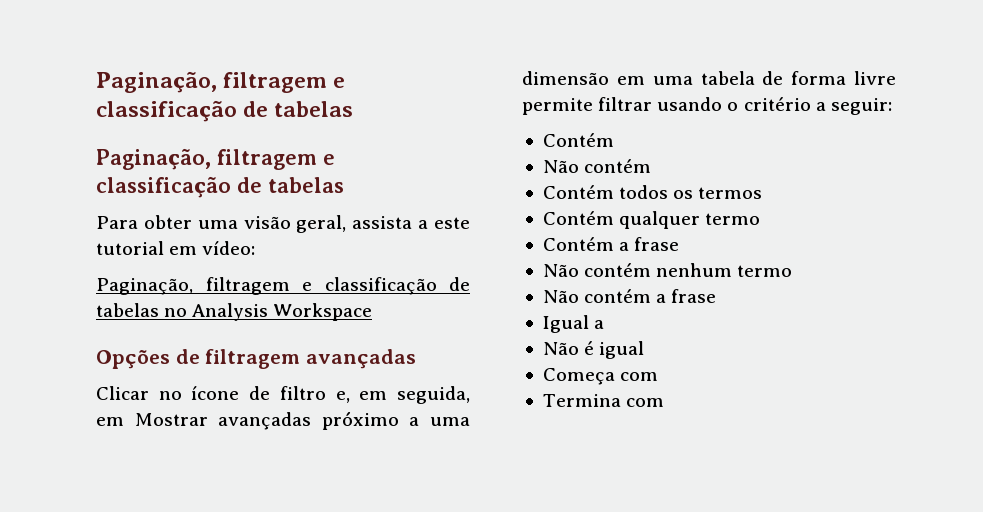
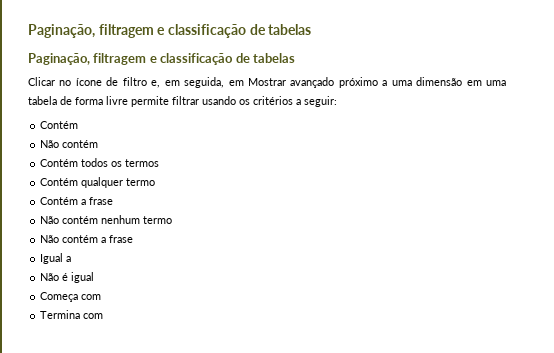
[96,215,470,233] [96,241,256,255] [96,277,470,295] [96,303,373,321] [96,349,417,369] // Para obter uma visão geral, assista a este tutorial em vídeo: // Paginação, filtragem e classificação de tabelas no Analysis Workspace // Opções de filtragem avançadas -> (295, 58) none
[218,412,312,430] avançadas -> [290,77,335,88] avançado
[727,97,811,111] o critério -> [239,96,293,105] os critérios

